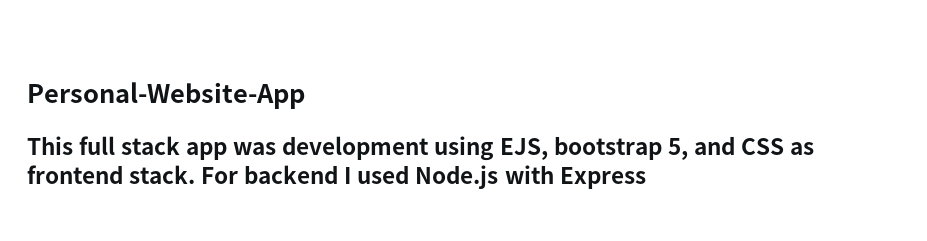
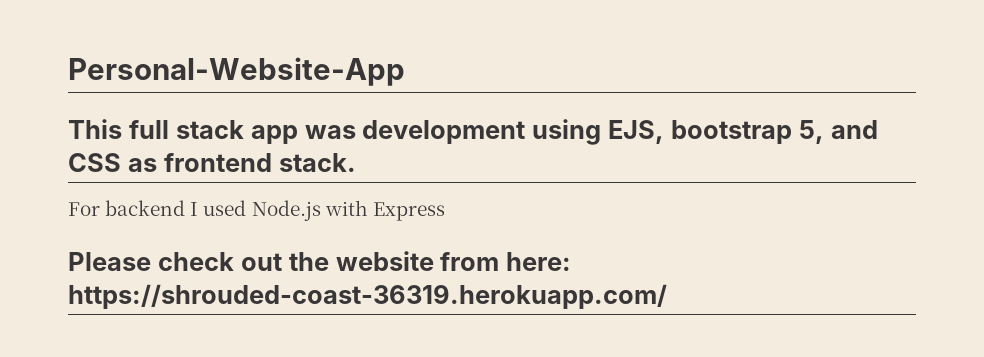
(196, 174) none -> (356, 162) //
(646, 178) none -> [68,251,572,271] [68,284,667,309] // Please check out the website from here: https://shrouded-coast-36319.herokuapp.com/

